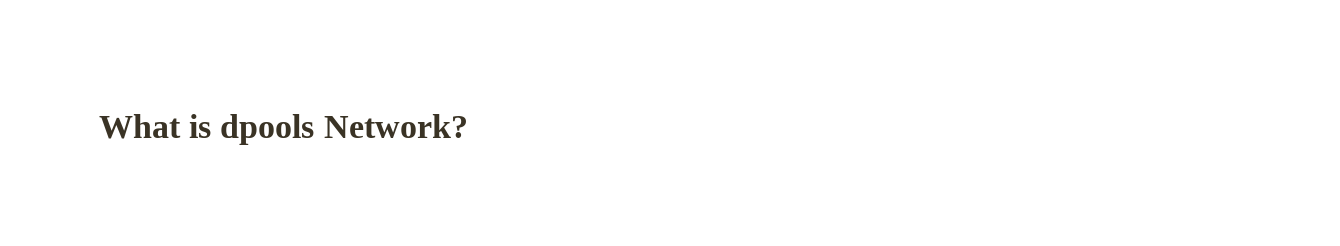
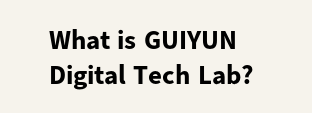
[220,114,468,145] dpools Network? -> [143,31,237,49] [49,64,254,90] GUIYUN Digital Tech Lab?

